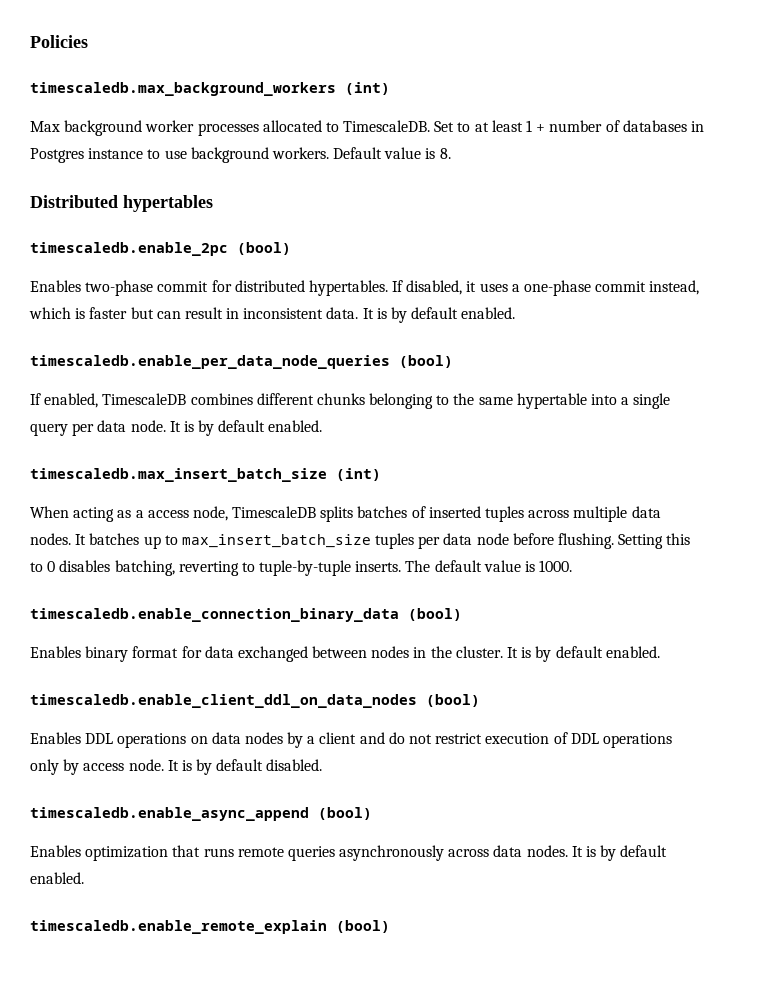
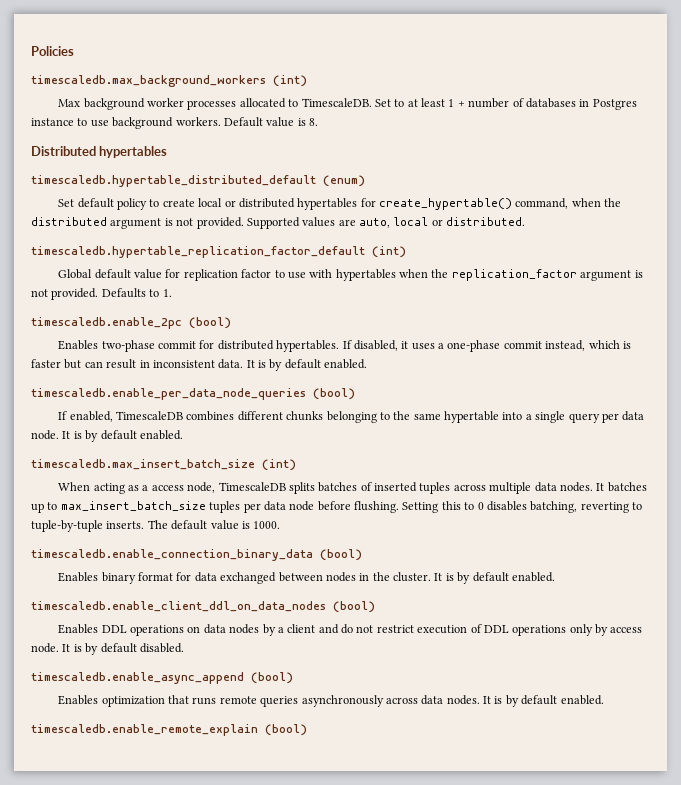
(213, 203) none -> [31,175,365,187] [58,198,622,210] [31,217,526,229] [31,246,406,258] [58,269,643,281] [31,288,172,300] // timescaledb.hypertable_distributed_default (enum) // Set default policy to create local or distributed hypertables for create_hypertable() command, when the distributed argument is not provided. Supported values are auto, local or distributed. // timescaledb.hypertable_replication_factor_default (int) // Global default value for replication factor to use with hypertables when the replication_factor argument is not provided. Defaults to 1.

